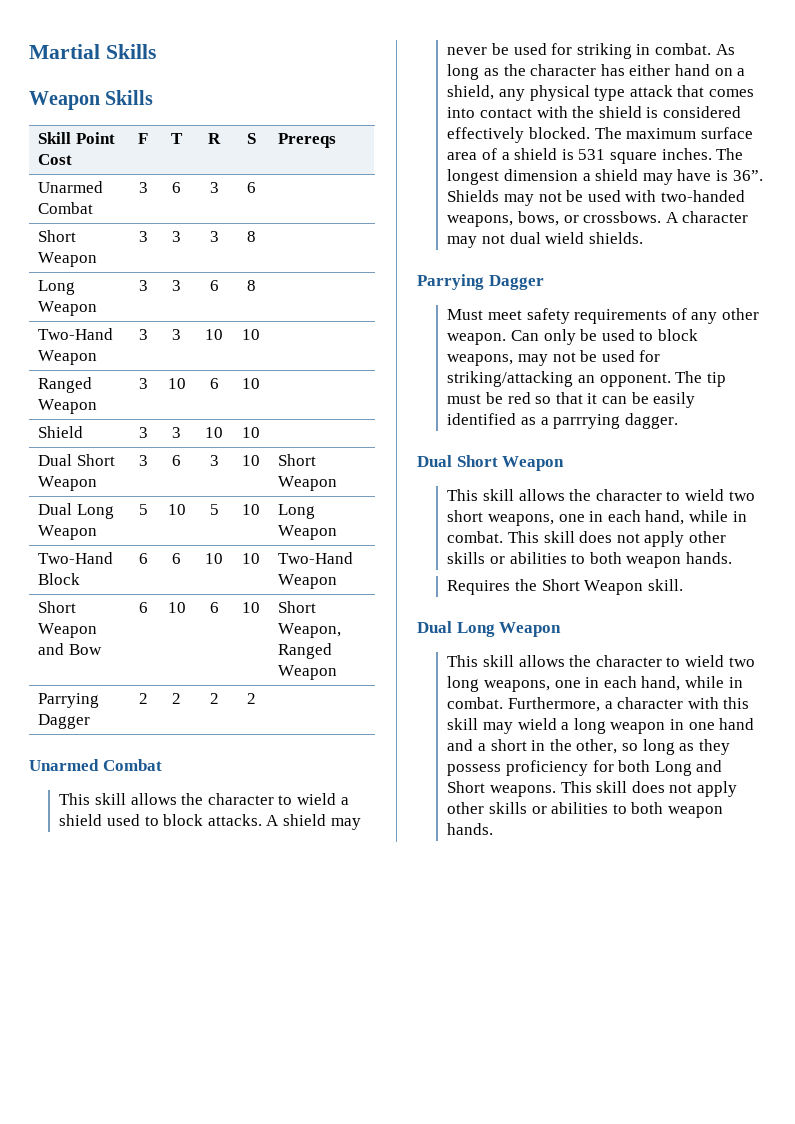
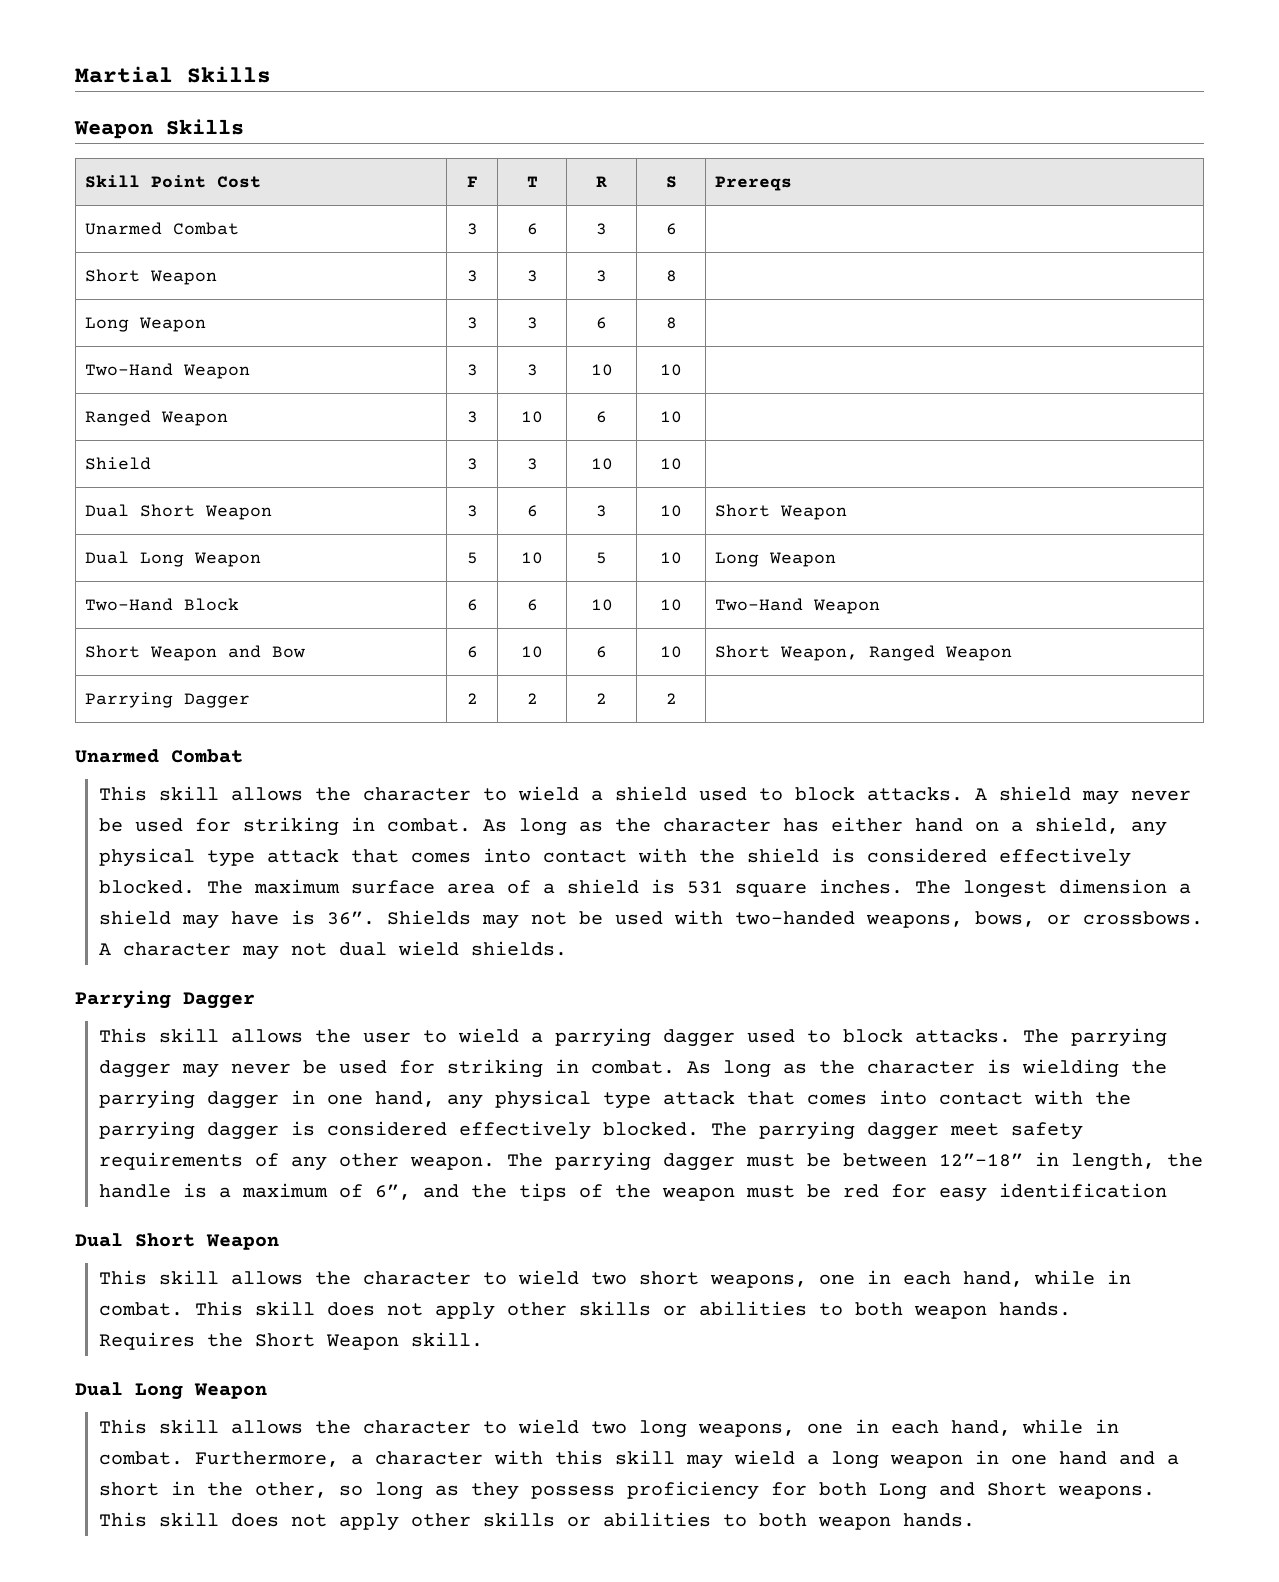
[447,309,484,320] Must -> [99,1028,1168,1047] [99,1059,1168,1078] [99,1090,1132,1109] [99,1121,940,1140] This skill allows the user to wield a parrying dagger used to block attacks. The parrying dagger may never be used for striking in combat. As long as the character is wielding the parrying dagger in one hand, any physical type attack that comes into contact with the parrying dagger is considered effectively blocked. The parrying dagger
[511,329,698,345] [447,350,661,366] [447,371,726,387] [447,392,696,408] [447,413,678,429] Can only be used to block weapons, may not be used for striking/attacking an opponent. The tip must be red so that it can be easily identified as a parrrying dagger. -> [507,1152,1204,1171] [99,1183,1168,1202] The parrying dagger must be between 12”-18” in length, the handle is a maximum of 6”, and the tips of the weapon must be red for easy identification

